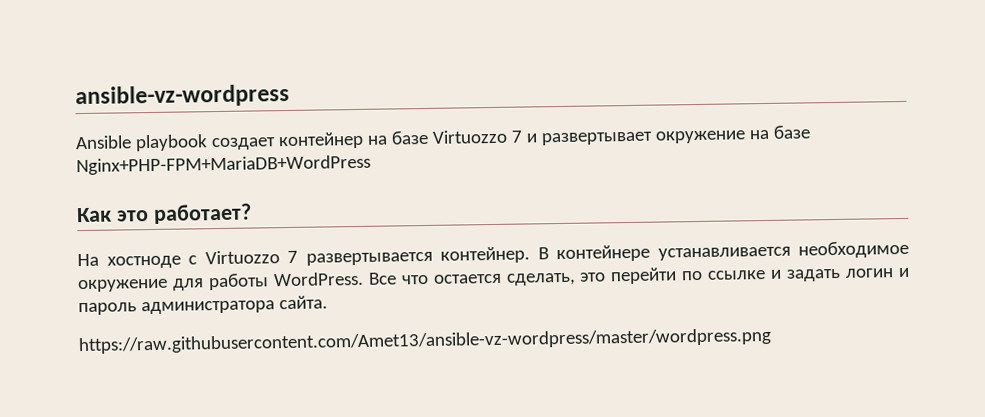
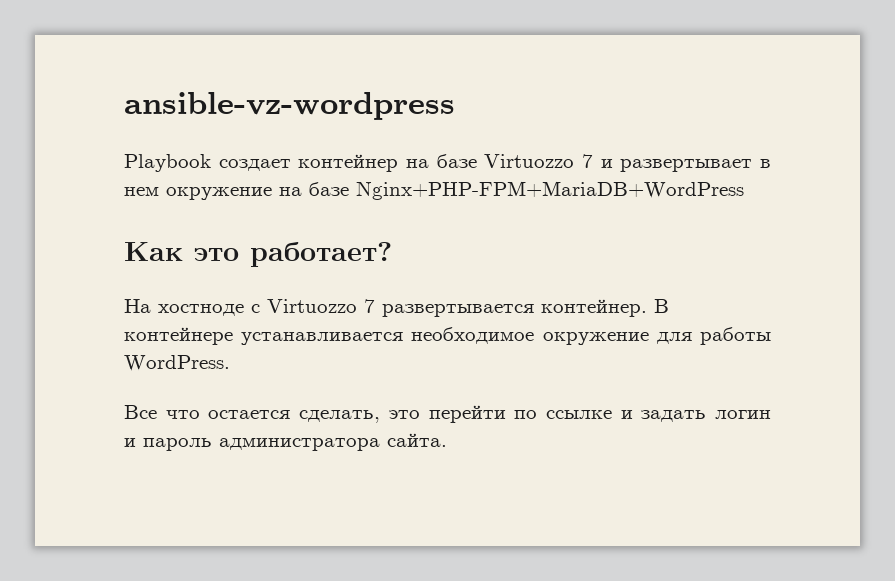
[75,134,208,152] Ansible playbook -> [124,154,211,172] Playbook
(653, 138) none -> [760,159,772,168] [124,187,159,196] в нем
(364, 279) none -> (230, 363) //
[78,327,772,355] // https://raw.githubusercontent.com/Amet13/ansible-vz-wordpress/master/wordpress.png -> (447, 440) none

